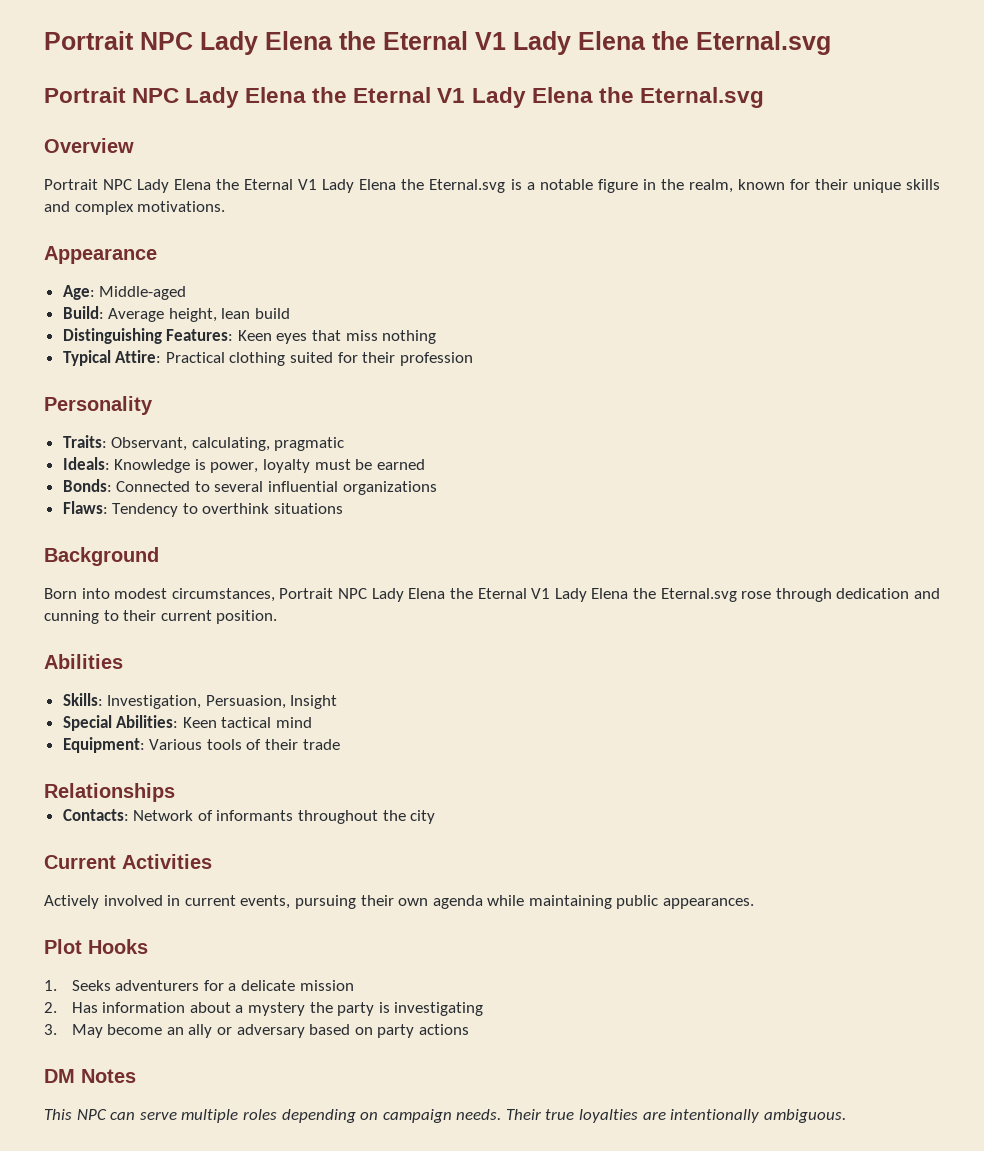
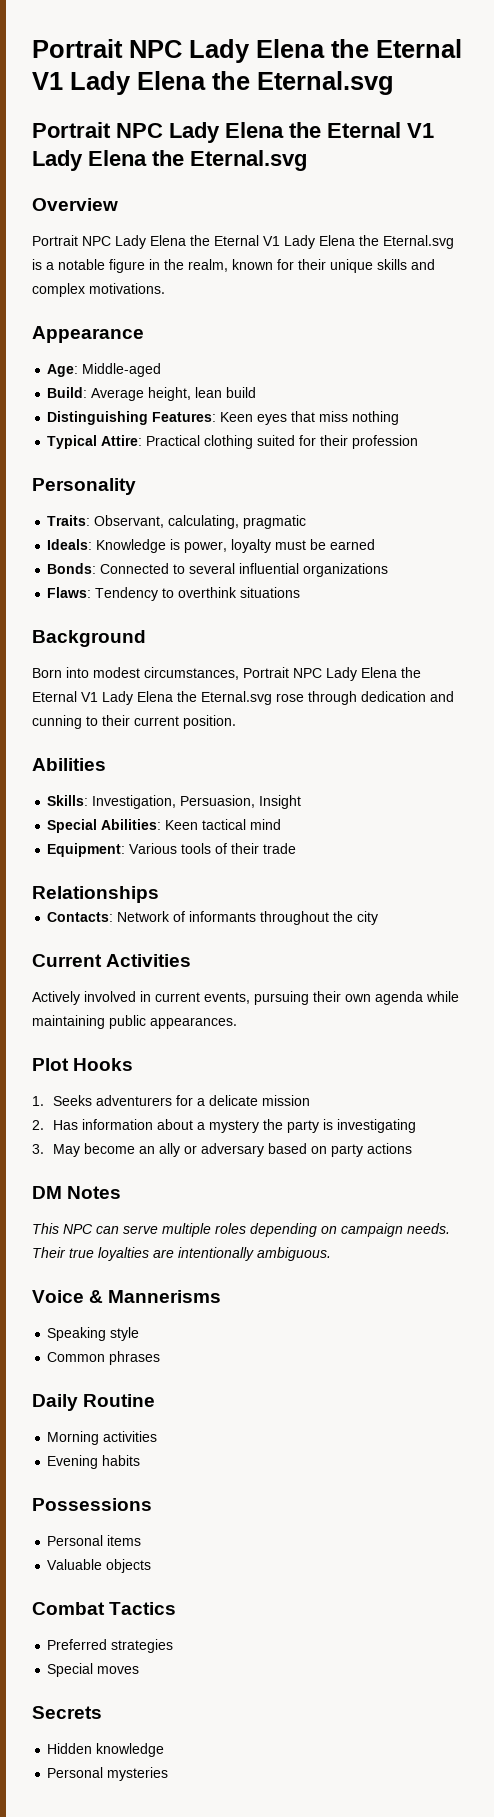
(846, 1116) none -> [32,1290,222,1303] [47,1327,140,1341] [47,1351,161,1365] [32,1394,156,1411] [47,1431,158,1445] [47,1455,141,1469] [32,1498,152,1511] [47,1535,142,1546] [47,1559,152,1573] [32,1602,177,1615] [47,1639,174,1653] [47,1663,140,1677] [32,1706,102,1719] [47,1743,165,1757] [47,1767,169,1781] // Voice & Mannerisms // Speaking style // Common phrases // Daily Routine // Morning activities // Evening habits // Possessions // Personal items // Valuable objects // Combat Tactics // Preferred strategies // Special moves // Secrets // Hidden knowledge // Personal mysteries

